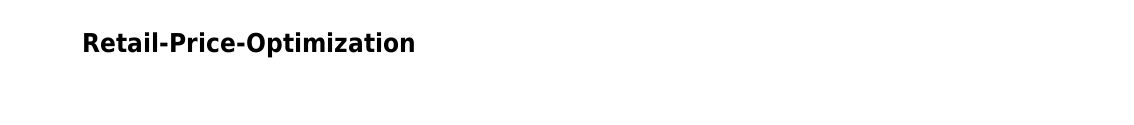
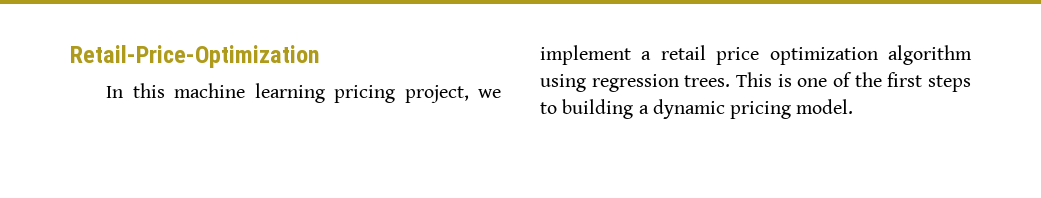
(416, 45) none -> [106,83,501,103] [540,45,972,65] [540,72,971,92] [540,99,854,119] // In this machine learning pricing project, we implement a retail price optimization algorithm using regression trees. This is one of the first steps to building a dynamic pricing model.

